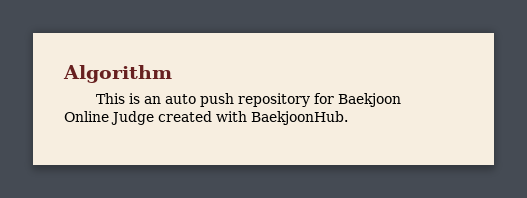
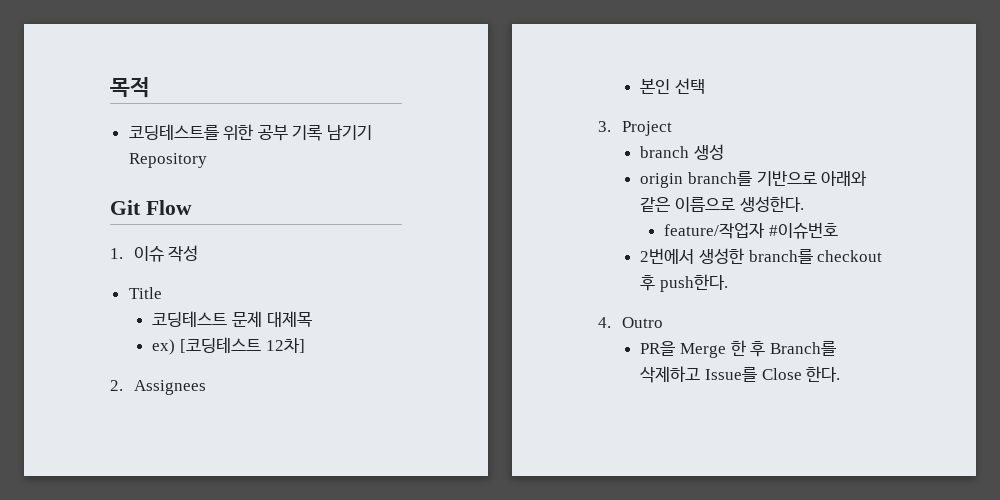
[63,65,172,83] [95,93,401,107] [64,111,348,125] Algorithm // This is an auto push repository for Baekjoon Online Judge created with BaekjoonHub. -> [110,77,150,98] [128,124,373,141] [128,153,207,168] [110,200,192,215] [110,245,199,262] [128,287,162,299] [152,311,312,327] [152,337,305,355] [110,380,206,395] [640,78,706,94] [598,121,672,136] [640,144,725,160] [640,171,868,188] [640,196,804,212] [664,222,838,239] [640,248,883,264] [640,274,729,292] [598,317,663,328] [640,340,836,358] [640,366,841,383] 목적 // 코딩테스트를 위한 공부 기록 남기기 Repository // Git Flow // 1. 이슈 작성 // Title // 코딩테스트 문제 대제목 // ex) [코딩테스트 12차] // 2. Assignees // 본인 선택 // 3. Project // branch 생성 // origin branch를 기반으로 아래와 같은 이름으로 생성한다. // feature/작업자 #이슈번호 // 2번에서 생성한 branch를 checkout 후 push한다. // 4. Outro // PR을 Merge 한 후 Branch를 삭제하고 Issue를 Close 한다.

